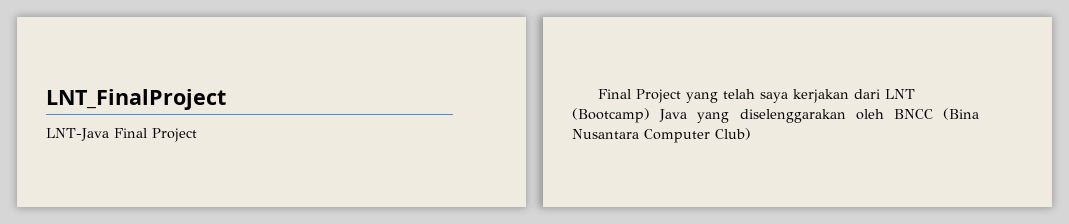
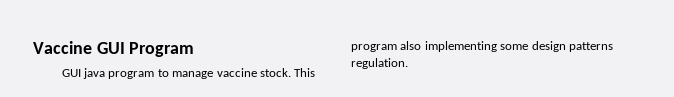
[46,89,226,110] [46,128,197,142] [597,89,915,103] [572,108,979,123] [572,128,751,143] LNT_FinalProject // LNT-Java Final Project // Final Project yang telah saya kerjakan dari LNT (Bootcamp) Java yang diselenggarakan oleh BNCC (Bina Nusantara Computer Club) -> [33,41,195,57] [61,68,316,79] [351,41,613,52] [351,58,408,69] Vaccine GUI Program // GUI java program to manage vaccine stock. This program also implementing some design patterns regulation.

